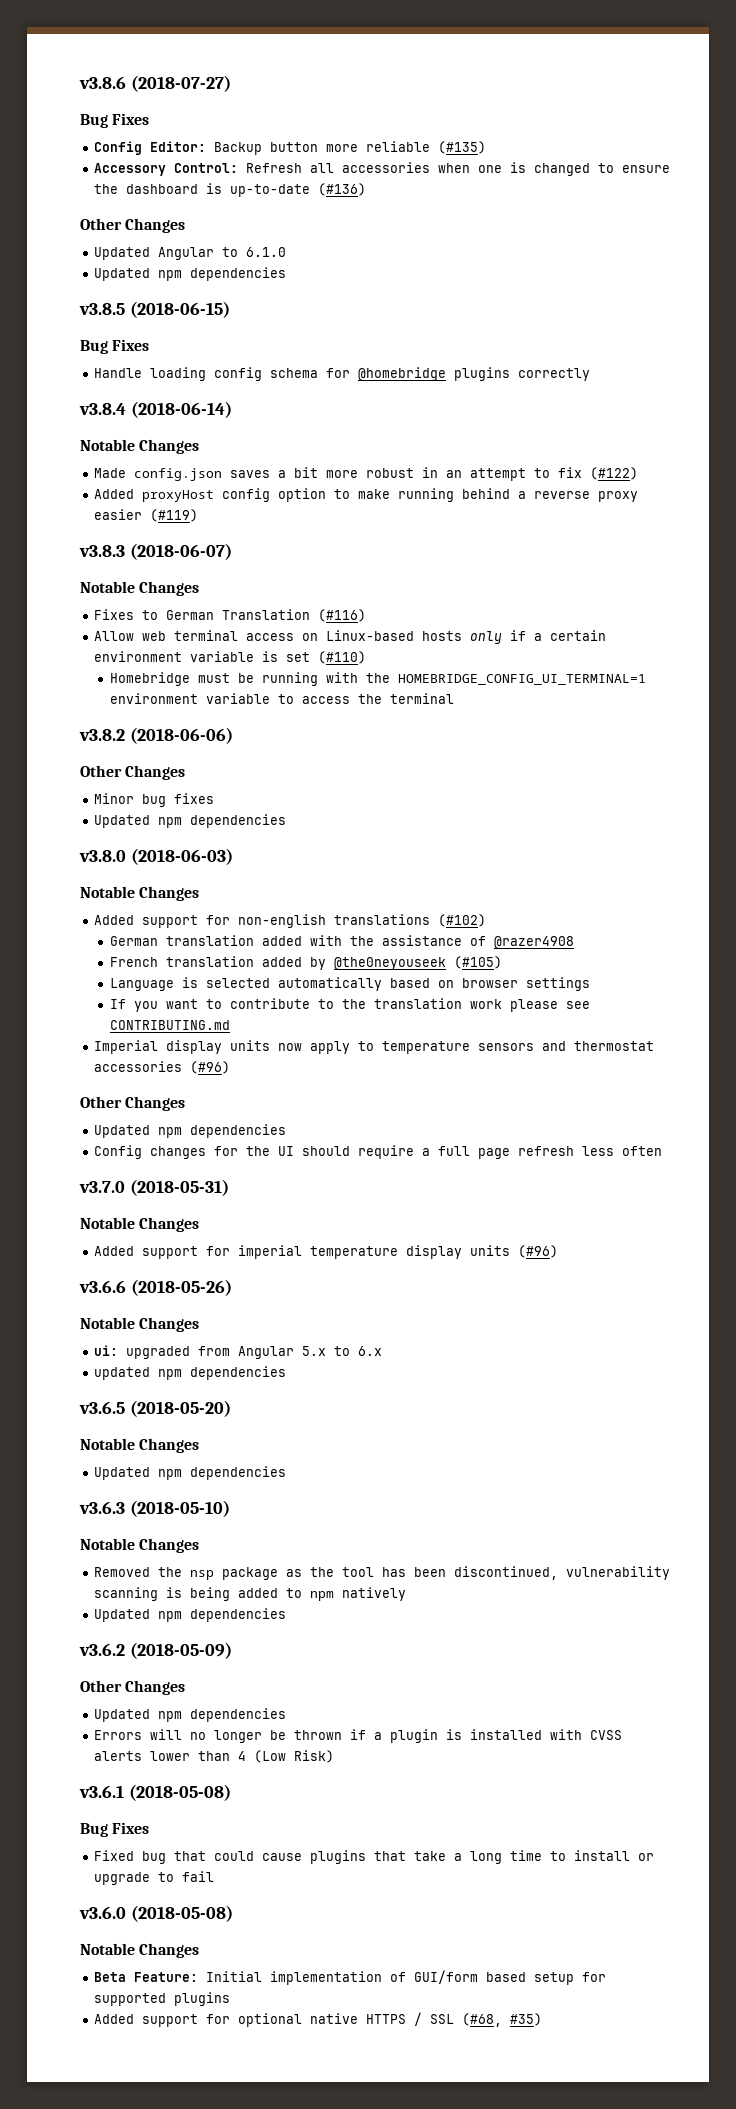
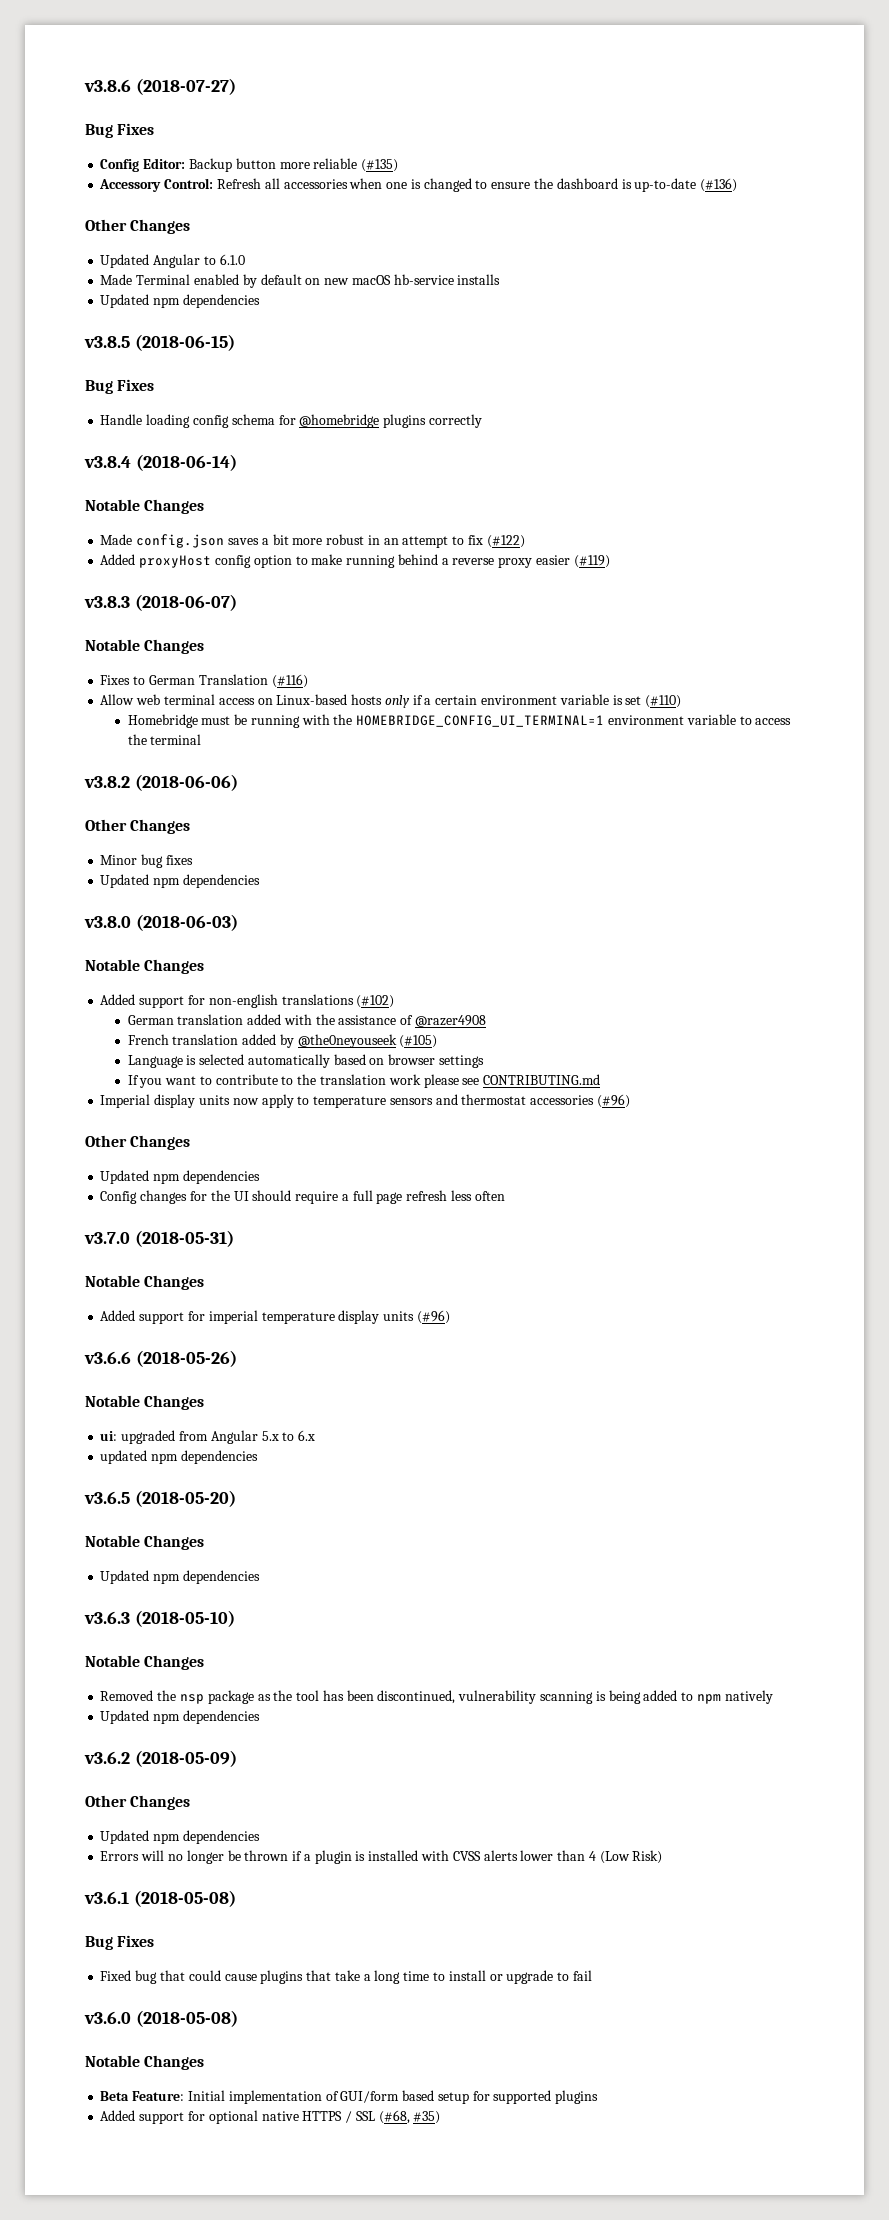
(287, 252) none -> [100,274,501,288] // Made Terminal enabled by default on new macOS hb-service installs

